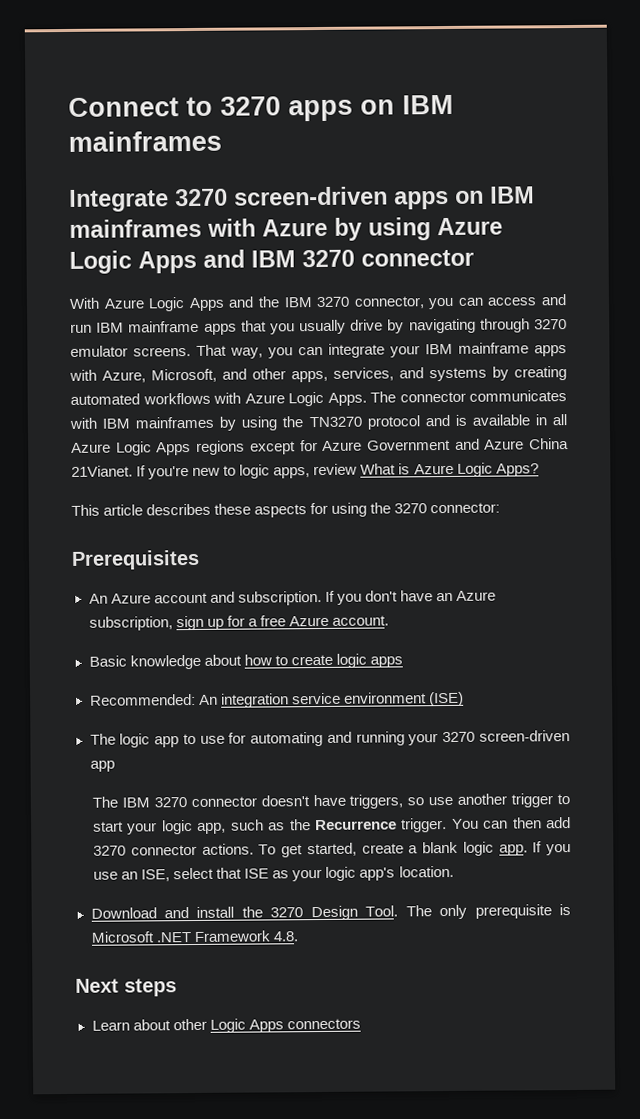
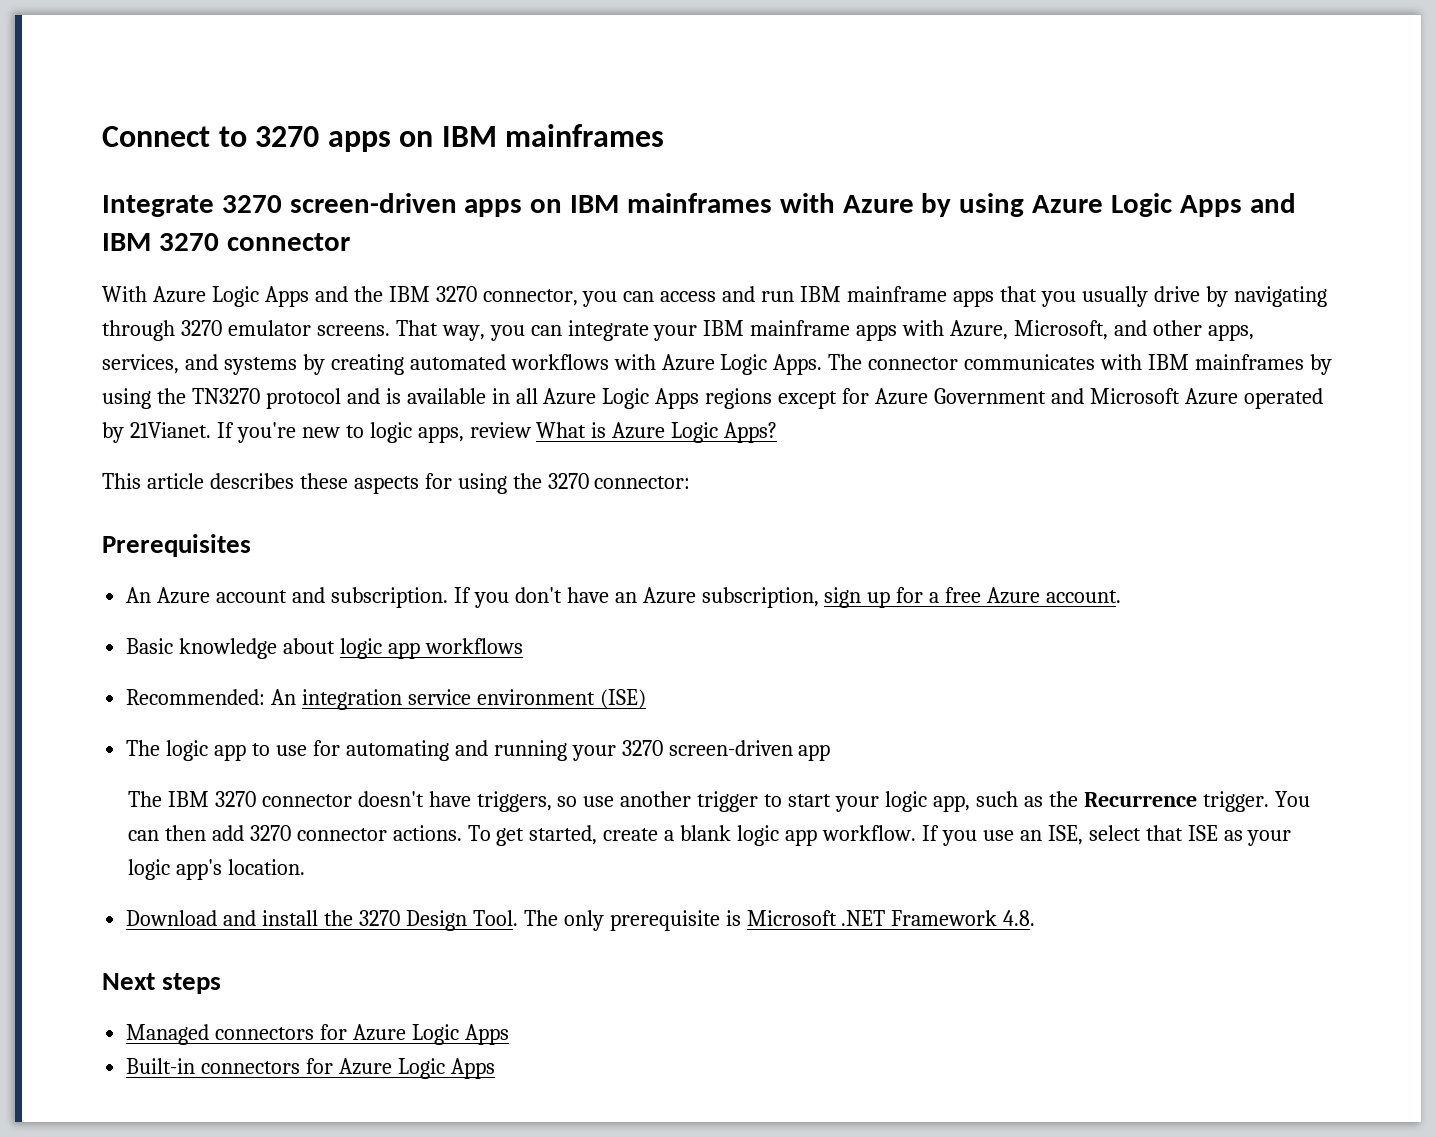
[484,438,569,450] Azure China -> [1089,388,1323,409] [102,422,124,443] Microsoft Azure operated by
[243,653,403,668] how to create logic apps -> [340,638,523,659] logic app workflows
[498,844,528,856] app. -> [785,825,917,846] app workflow.
[91,1018,361,1033] Learn about other Logic Apps connectors -> [126,1024,509,1045] [126,1058,495,1079] Managed connectors for Azure Logic Apps // Built-in connectors for Azure Logic Apps

